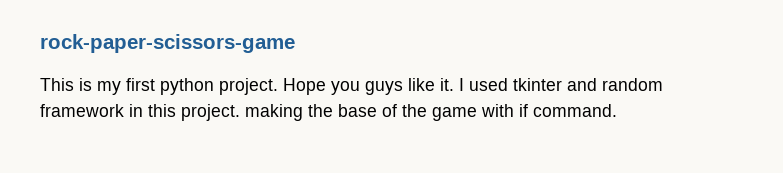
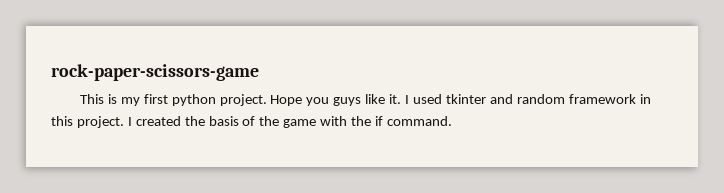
[245,104,377,121] making the base -> [127,116,239,126] I created the basis
(514, 110) none -> [351,116,372,126] the

